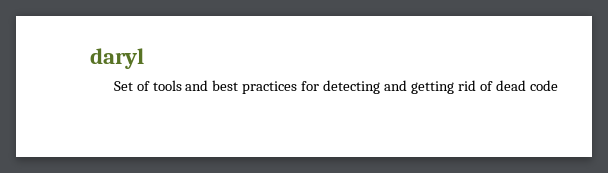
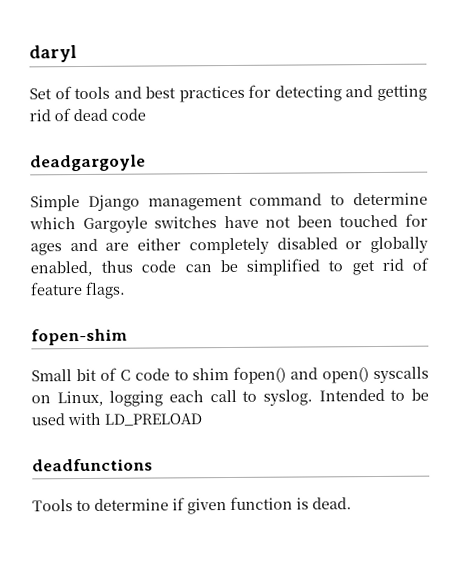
(558, 85) none -> [30,154,146,172] [30,192,428,212] [29,213,428,233] [30,236,429,256] [30,257,430,277] [30,281,126,299] [31,328,128,346] [31,366,429,384] [31,388,429,407] [31,412,202,426] [32,458,153,472] [32,496,352,515] // deadgargoyle // Simple Django management command to determine which Gargoyle switches have not been touched for ages and are either completely disabled or globally enabled, thus code can be simplified to get rid of feature flags. // fopen-shim // Small bit of C code to shim fopen() and open() syscalls on Linux, logging each call to syslog. Intended to be used with LD_PRELOAD // deadfunctions // Tools to determine if given function is dead.

